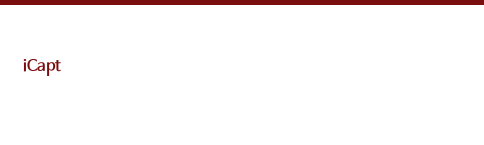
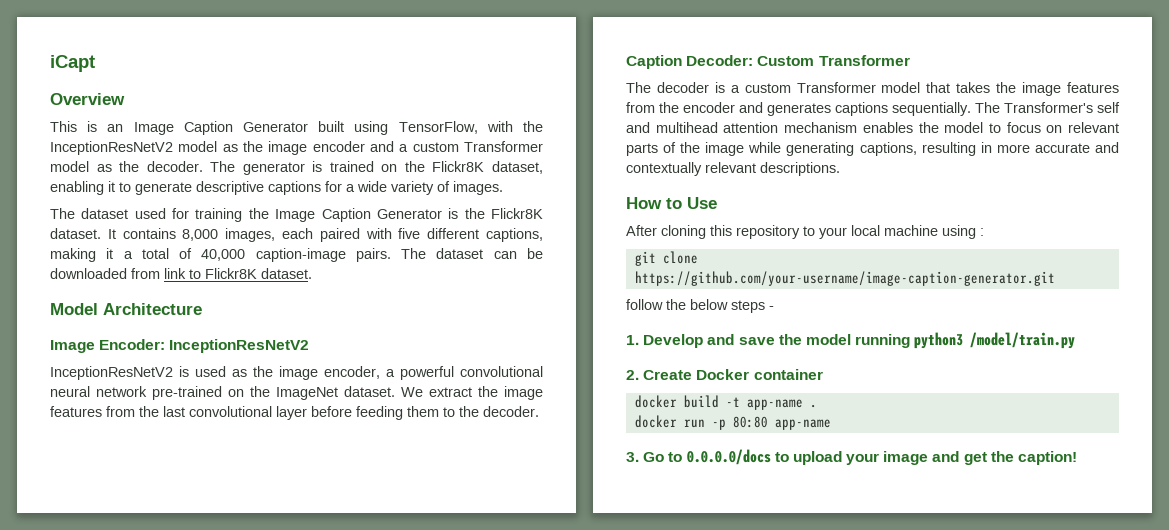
(61, 67) none -> [50,93,125,105] [50,121,543,135] [50,141,543,155] [50,161,543,175] [50,181,503,195] [50,208,543,222] [50,228,543,242] [50,248,543,262] [50,268,312,279] [50,303,202,315] [50,339,310,353] [50,366,543,380] [50,386,543,400] [50,406,539,420] [626,55,910,69] [626,82,1119,96] [626,102,1120,116] [626,122,1119,133] [626,142,1119,156] [626,162,840,176] [626,197,717,209] [626,225,984,239] [634,251,698,266] [634,271,1055,286] [626,299,774,313] [626,332,1076,349] [626,369,823,380] [634,395,817,410] [634,415,831,430] [626,449,1078,465] // Overview // This is an Image Caption Generator built using TensorFlow, with the InceptionResNetV2 model as the image encoder and a custom Transformer model as the decoder. The generator is trained on the Flickr8K dataset, enabling it to generate descriptive captions for a wide variety of images. // The dataset used for training the Image Caption Generator is the Flickr8K dataset. It contains 8,000 images, each paired with five different captions, making it a total of 40,000 caption-image pairs. The dataset can be downloaded from link to Flickr8K dataset. // Model Architecture // Image Encoder: InceptionResNetV2 // InceptionResNetV2 is used as the image encoder, a powerful convolutional neural network pre-trained on the ImageNet dataset. We extract the image features from the last convolutional layer before feeding them to the decoder. // Caption Decoder: Custom Transformer // The decoder is a custom Transformer model that takes the image features from the encoder and generates captions sequentially. The Transformer's self and multihead attention mechanism enables the model to focus on relevant parts of the image while generating captions, resulting in more accurate and contextually relevant descriptions. // How to Use // After cloning this repository to your local machine using : // git clone https://github.com/your-username/image-caption-generator.git // follow the below steps - // 1. Develop and save the model running python3 /model/train.py // 2. Create Docker container // docker build -t app-name . // docker run -p 80:80 app-name // 3. Go to 0.0.0.0/docs to upload your image and get the caption!

